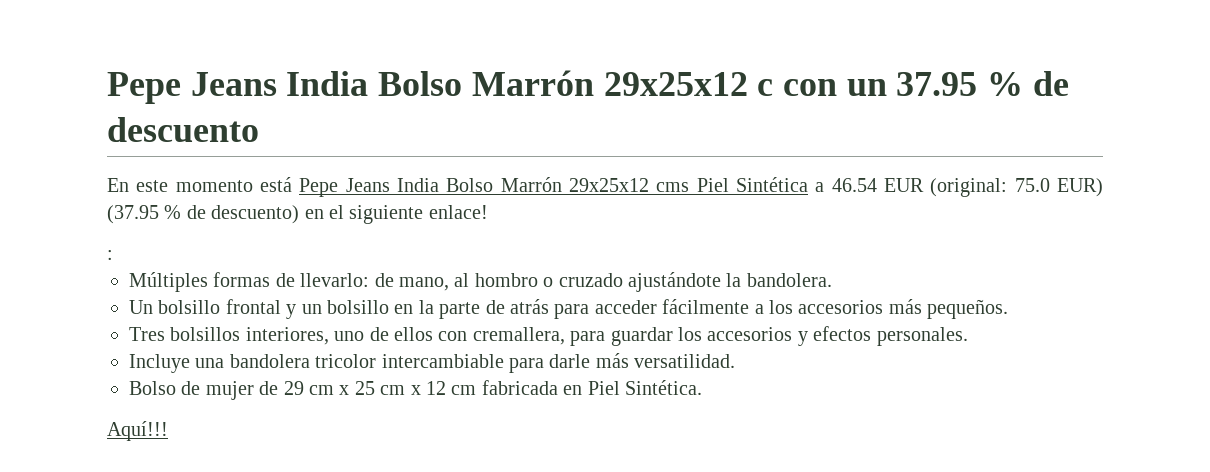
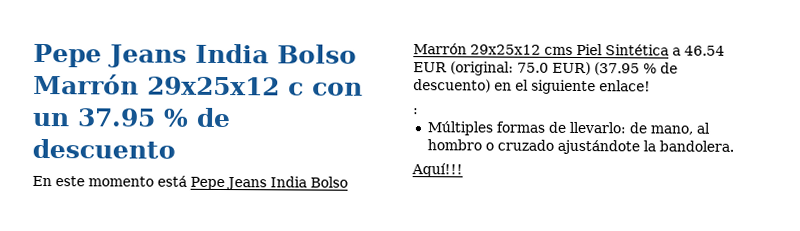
[129,299,1009,319] [129,326,968,346] [129,353,736,373] [129,380,702,400] // Un bolsillo frontal y un bolsillo en la parte de atrás para acceder fácilmente a los accesorios más pequeños. // Tres bolsillos interiores, uno de ellos con cremallera, para guardar los accesorios y efectos personales. // Incluye una bandolera tricolor intercambiable para darle más versatilidad. // Bolso de mujer de 29 cm x 25 cm x 12 cm fabricada en Piel Sintética. -> (734, 146) none

